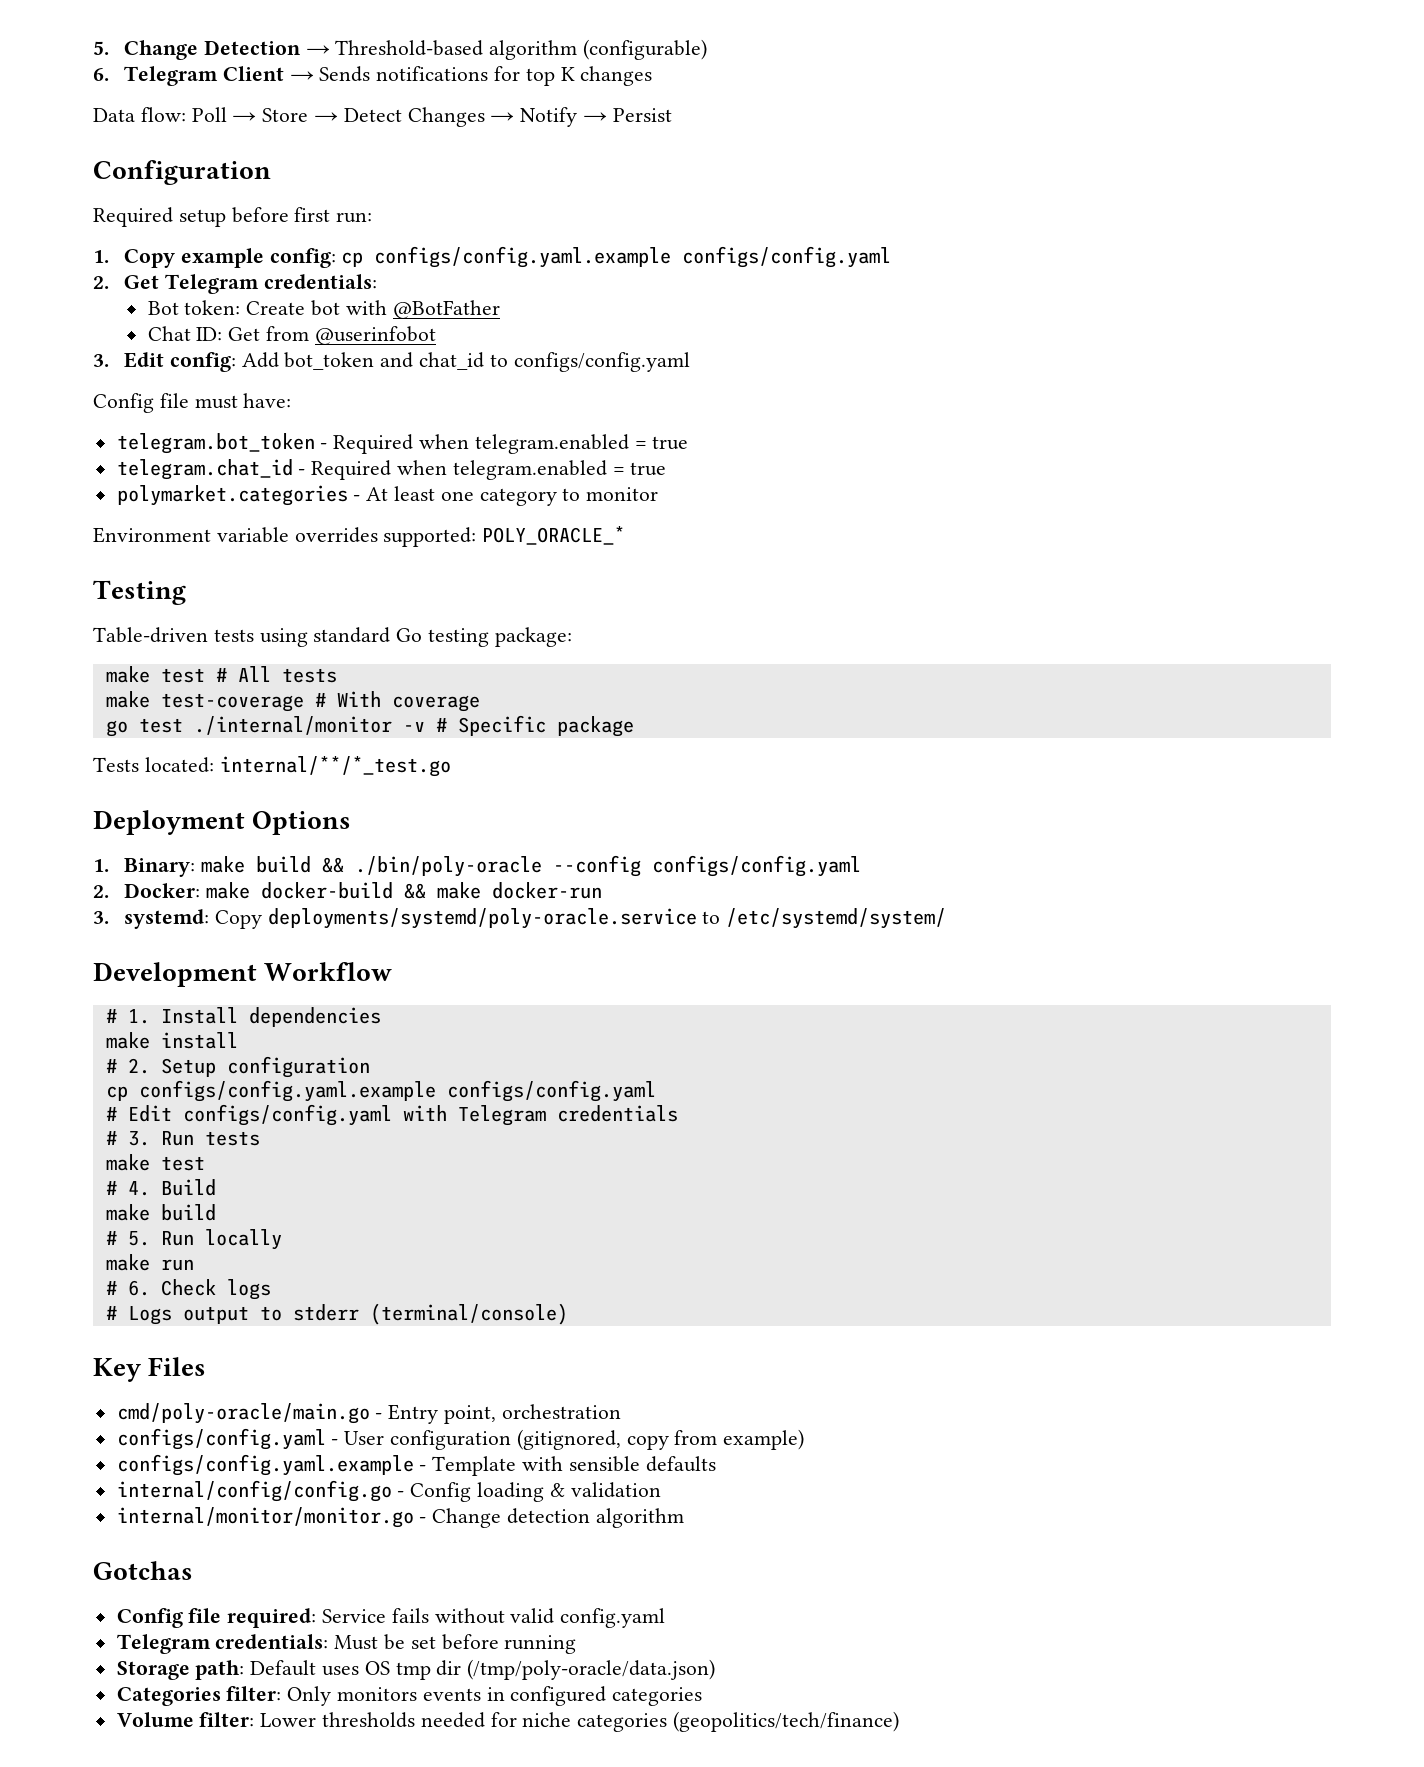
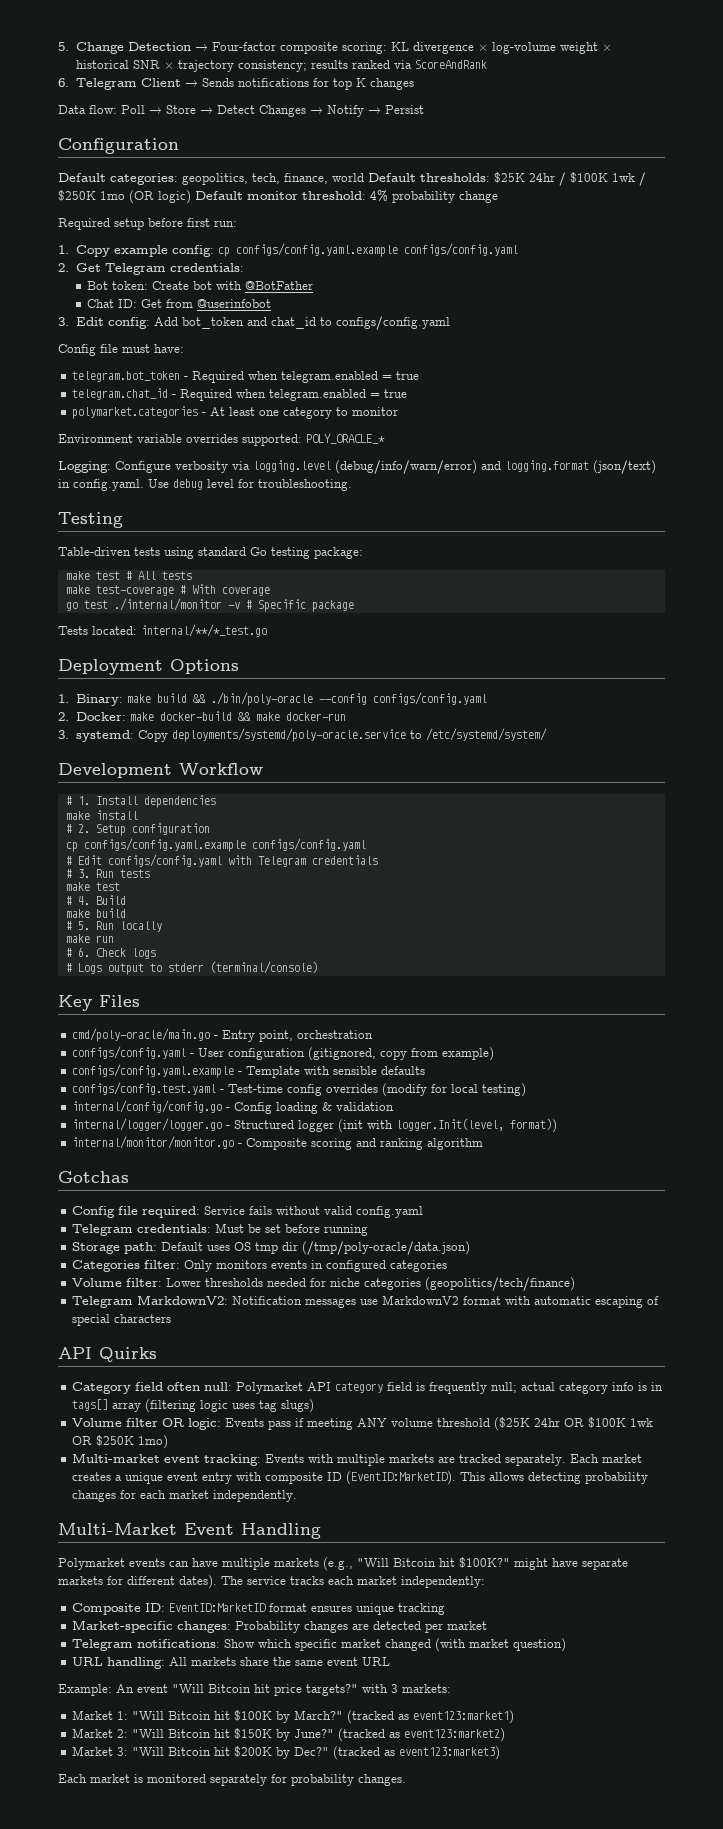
[335,39,707,60] Threshold-based algorithm (configurable) -> [211,42,612,54] [75,60,487,72] Four-factor composite scoring: KL divergence × log-volume weight × historical SNR × trajectory consistency; results ranked via ScoreAndRank
(271, 172) none -> [58,172,646,186] [58,190,498,204] // Default categories: geopolitics, tech, finance, world Default thresholds: $25K 24hr / $100K 1wk / $250K 1mo (OR logic) Default monitor threshold: 4% probability change
(626, 535) none -> [58,460,656,474] [58,479,352,491] // Logging: Configure verbosity via logging.level (debug/info/warn/error) and logging.format (json/text) in config.yaml. Use debug level for troubleshooting.
(716, 1464) none -> [72,1082,527,1097] // configs/config.test.yaml - Test-time config overrides (modify for local testing)
[116,1507,591,1528] internal/monitor/monitor.go - Change detection -> [72,1118,558,1133] [72,1136,424,1150] internal/logger/logger.go - Structured logger (init with logger.Init(level, format)) // internal/monitor/monitor.go - Composite scoring and ranking
(900, 1721) none -> [72,1295,660,1308] [72,1314,172,1326] [58,1347,157,1362] [72,1382,664,1394] [72,1399,315,1413] [72,1417,654,1431] [72,1435,169,1449] [72,1453,643,1466] [72,1471,649,1485] [72,1490,298,1502] [58,1523,321,1539] [58,1557,628,1571] [58,1575,485,1589] [72,1603,446,1615] [72,1620,488,1633] [72,1638,567,1652] [72,1657,391,1669] [58,1684,451,1696] [72,1710,515,1724] [72,1728,506,1742] [72,1746,501,1760] [58,1774,406,1786] // Telegram MarkdownV2: Notification messages use MarkdownV2 format with automatic escaping of special characters // API Quirks // Category field often null: Polymarket API category field is frequently null; actual category info is in tags[] array (filtering logic uses tag slugs) // Volume filter OR logic: Events pass if meeting ANY volume threshold ($25K 24hr OR $100K 1wk OR $250K 1mo) // Multi-market event tracking: Events with multiple markets are tracked separately. Each market creates a unique event entry with composite ID (EventID:MarketID). This allows detecting probability changes for each market independently. // Multi-Market Event Handling // Polymarket events can have multiple markets (e.g., "Will Bitcoin hit $100K?" might have separate markets for different dates). The service tracks each market independently: // Composite ID: EventID:MarketID format ensures unique tracking // Market-specific changes: Probability changes are detected per market // Telegram notifications: Show which specific market changed (with market question) // URL handling: All markets share the same event URL // Example: An event "Will Bitcoin hit price targets?" with 3 markets: // Market 1: "Will Bitcoin hit $100K by March?" (tracked as event123:market1) // Market 2: "Will Bitcoin hit $150K by June?" (tracked as event123:market2) // Market 3: "Will Bitcoin hit $200K by Dec?" (tracked as event123:market3) // Each market is monitored separately for probability changes.

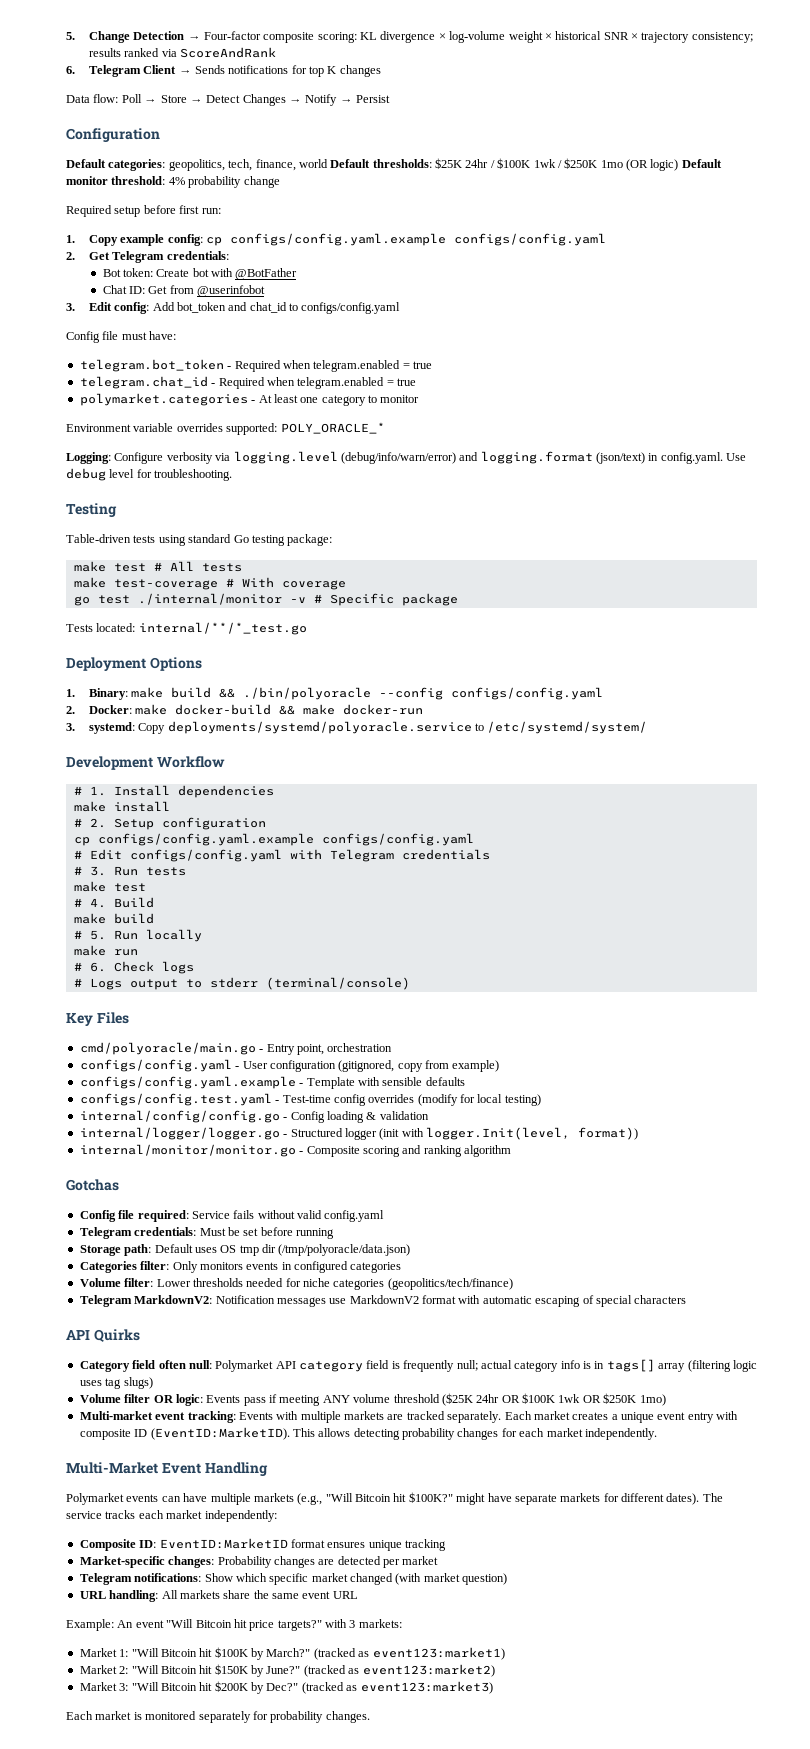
[210,692,313,706] ./bin/poly-oracle -> [243,687,372,700] ./bin/polyoracle
[171,728,406,742] deployments/systemd/poly-oracle.service -> [167,721,472,734] deployments/systemd/polyoracle.service
[72,1028,211,1042] cmd/poly-oracle/main.go -> [79,1042,256,1055] cmd/polyoracle/main.go
[302,1241,471,1255] (/tmp/poly-oracle/data.json) -> [278,1244,411,1256] (/tmp/polyoracle/data.json)

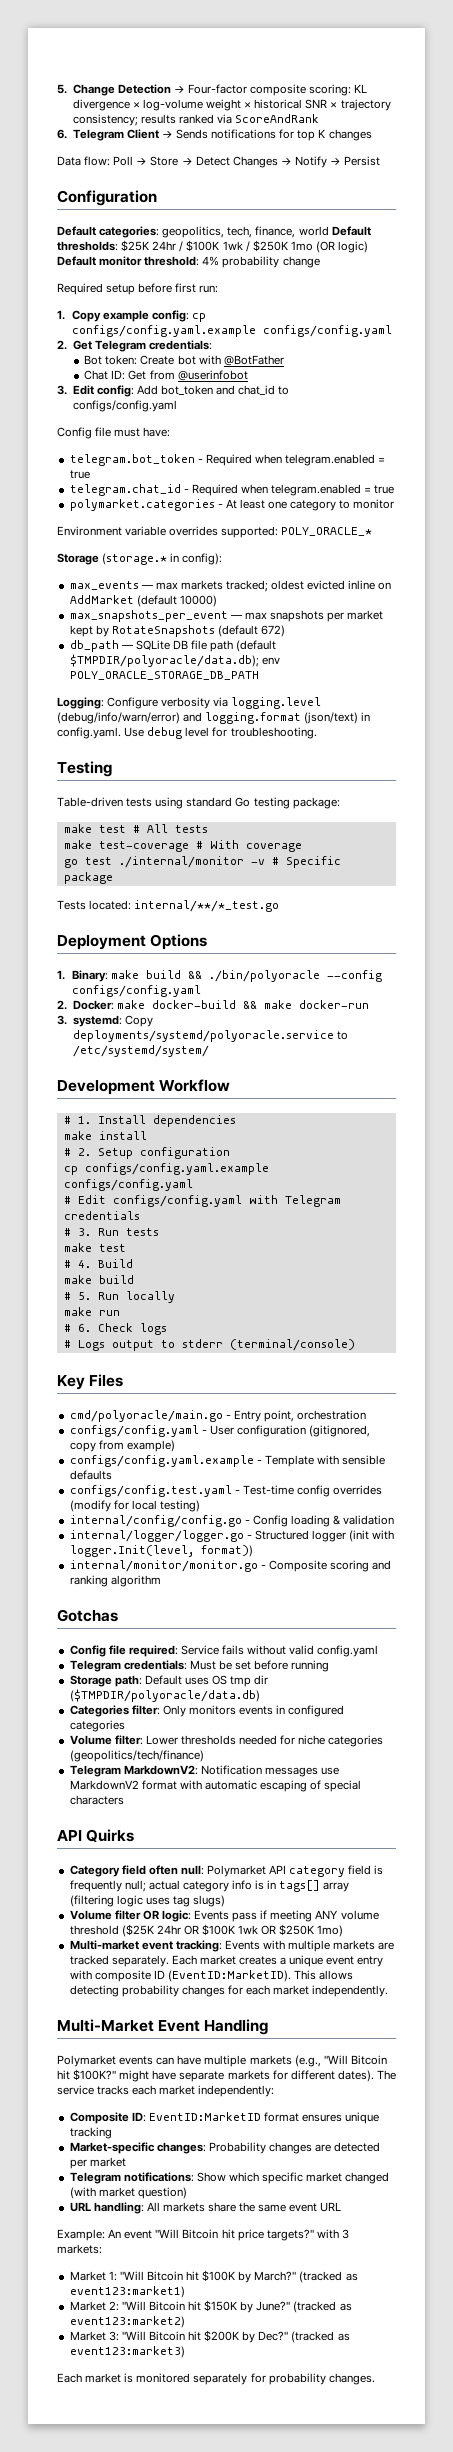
(385, 428) none -> [57,553,223,565] [69,580,392,592] [69,595,217,607] [69,610,384,622] [69,625,286,637] [69,640,277,652] [69,654,280,667] [69,671,259,680] // Storage (storage.* in config): // max_events — max markets tracked; oldest evicted inline on AddMarket (default 10000) // max_snapshots_per_event — max snapshots per market kept by RotateSnapshots (default 672) // db_path — SQLite DB file path (default $TMPDIR/polyoracle/data.db); env POLY_ORACLE_STORAGE_DB_PATH
[278,1244,411,1256] (/tmp/polyoracle/data.json) -> [69,1689,260,1702] ($TMPDIR/polyoracle/data.db)

